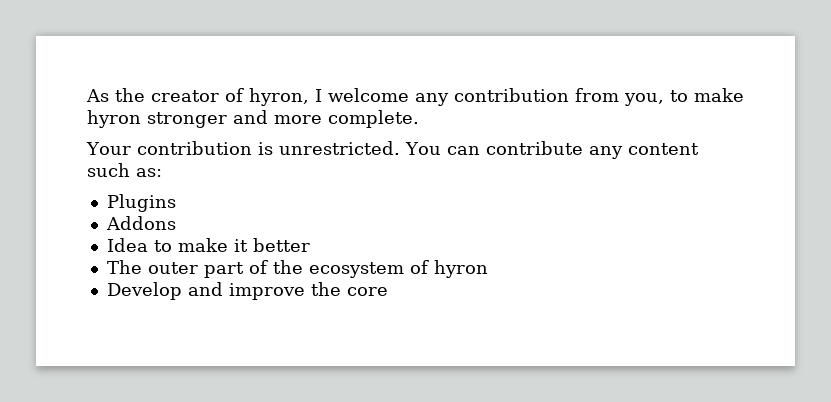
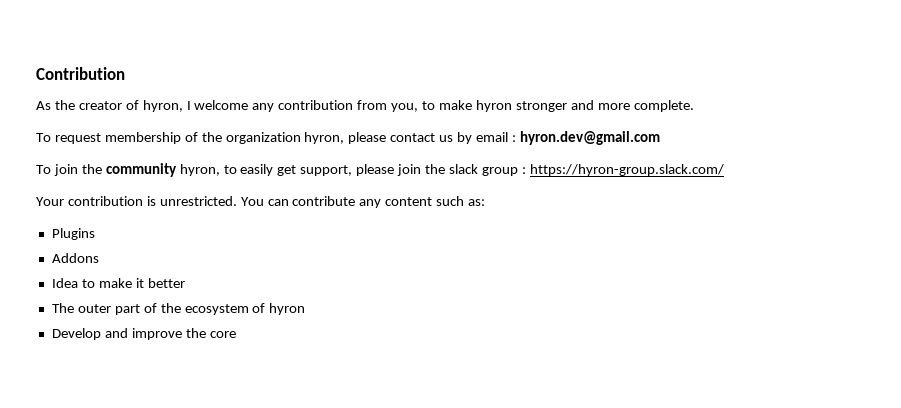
(86, 95) none -> [36,67,125,80] Contribution //
(419, 119) none -> [36,131,660,145] [36,163,724,177] // To request membership of the organization hyron, please contact us by email : hyron.dev@gmail.com // To join the community hyron, to easily get support, please join the slack group : https://hyron-group.slack.com/

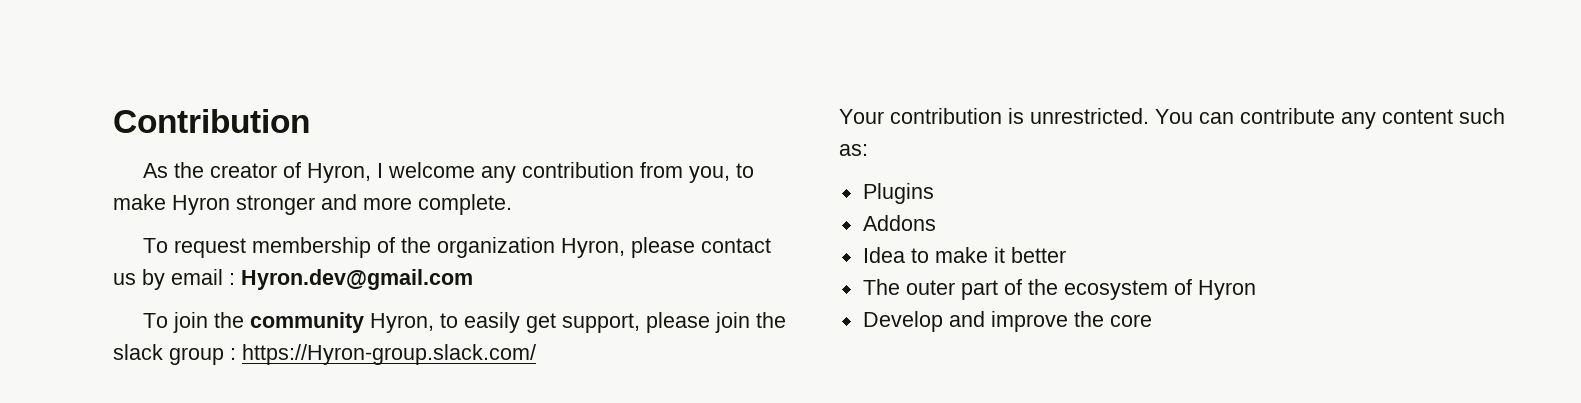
[142,100,183,112] hyron, -> [307,163,372,183] Hyron,
[475,100,512,112] hyron -> [172,195,230,215] Hyron
[304,132,345,144] hyron, -> [561,238,626,258] Hyron,
[519,131,660,145] hyron.dev@gmail.com -> [241,269,473,290] Hyron.dev@gmail.com
[179,164,220,176] hyron, -> [370,313,435,333] Hyron,
[529,164,724,176] https://hyron-group.slack.com/ -> [242,344,536,365] https://Hyron-group.slack.com/
[269,303,306,315] hyron -> [1197,280,1256,300] Hyron

